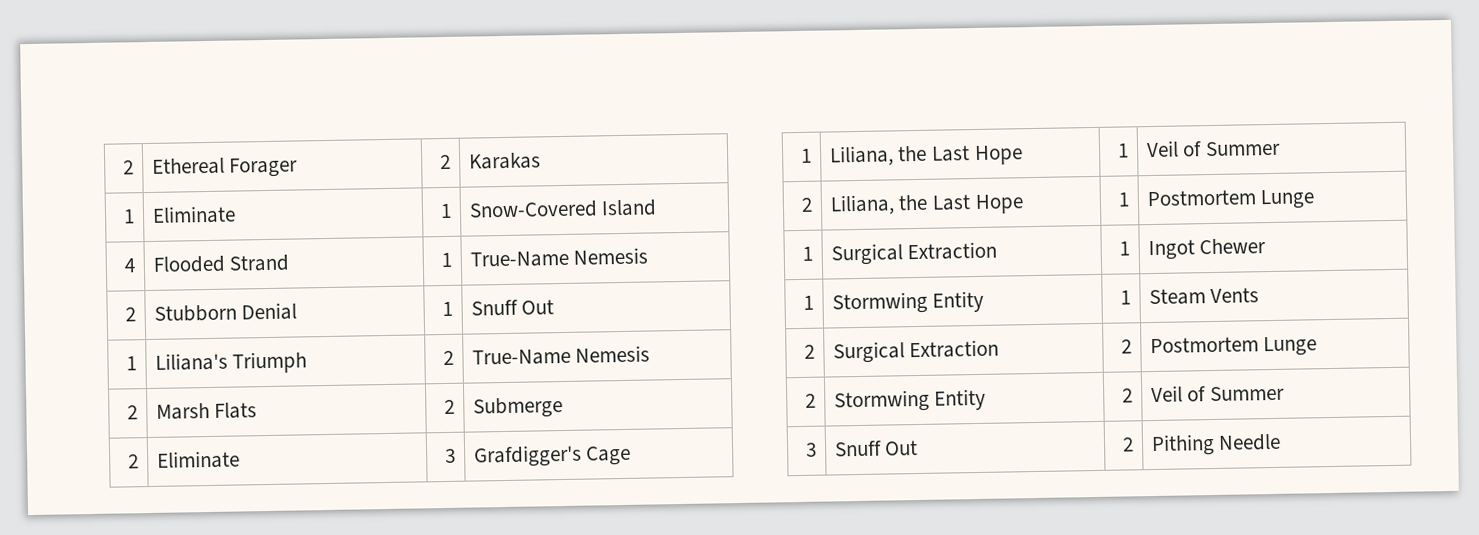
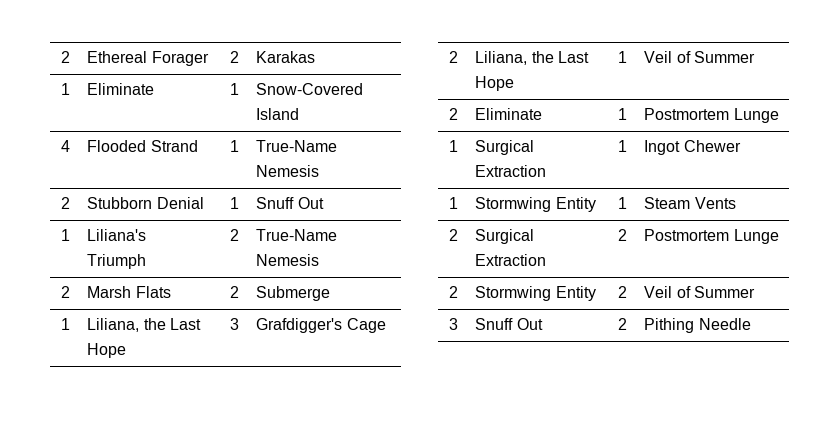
[128,454,140,469] [156,450,240,469] 2 | Eliminate -> [60,318,70,330] [87,318,202,332] [87,343,127,358] 1 | Liliana, the Last Hope
[801,148,813,163] 1 -> [448,51,458,63] 2
[829,194,1024,216] Liliana, the Last Hope -> [475,108,543,120] Eliminate

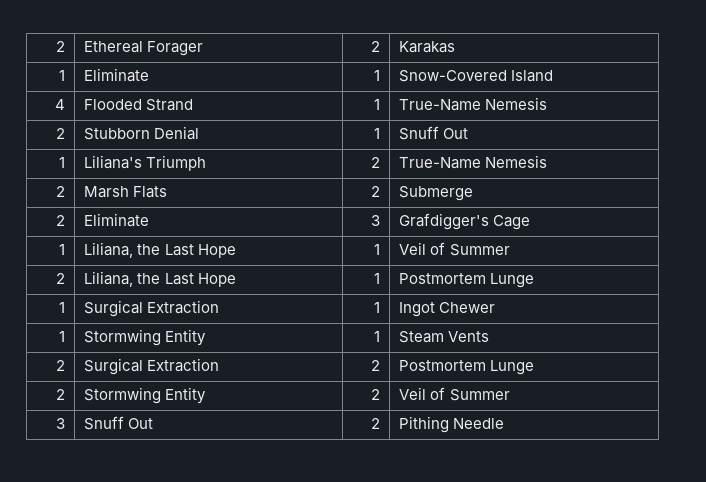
[60,318,70,330] [87,318,202,332] [87,343,127,358] 1 | Liliana, the Last Hope -> [55,215,65,226] [84,213,150,227] 2 | Eliminate
[448,51,458,63] 2 -> [58,244,65,255] 1
[475,108,543,120] Eliminate -> [84,271,236,287] Liliana, the Last Hope

